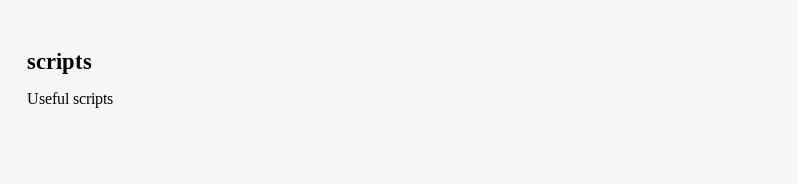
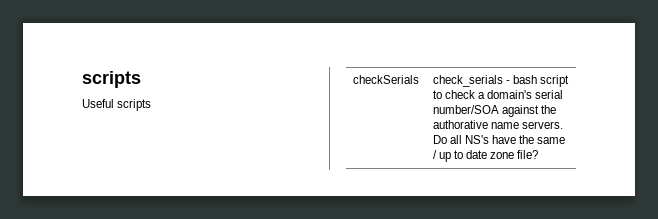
(114, 100) none -> [352,75,419,84] [432,75,570,87] [432,90,564,99] [432,105,557,117] [432,120,564,129] [432,135,566,144] [432,150,539,162] // checkSerials | check_serials - bash script to check a domain's serial number/SOA against the authorative name servers. Do all NS's have the same / up to date zone file?

